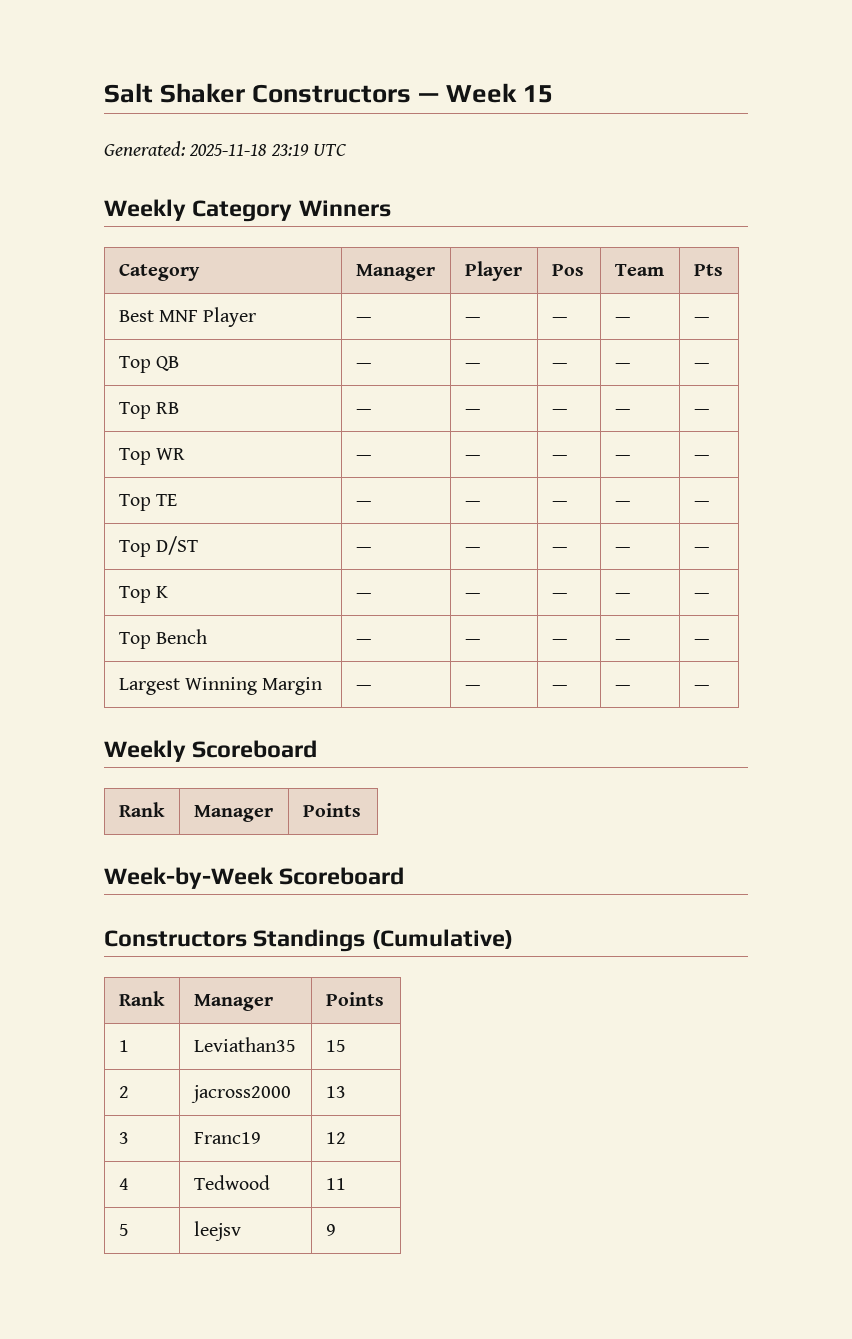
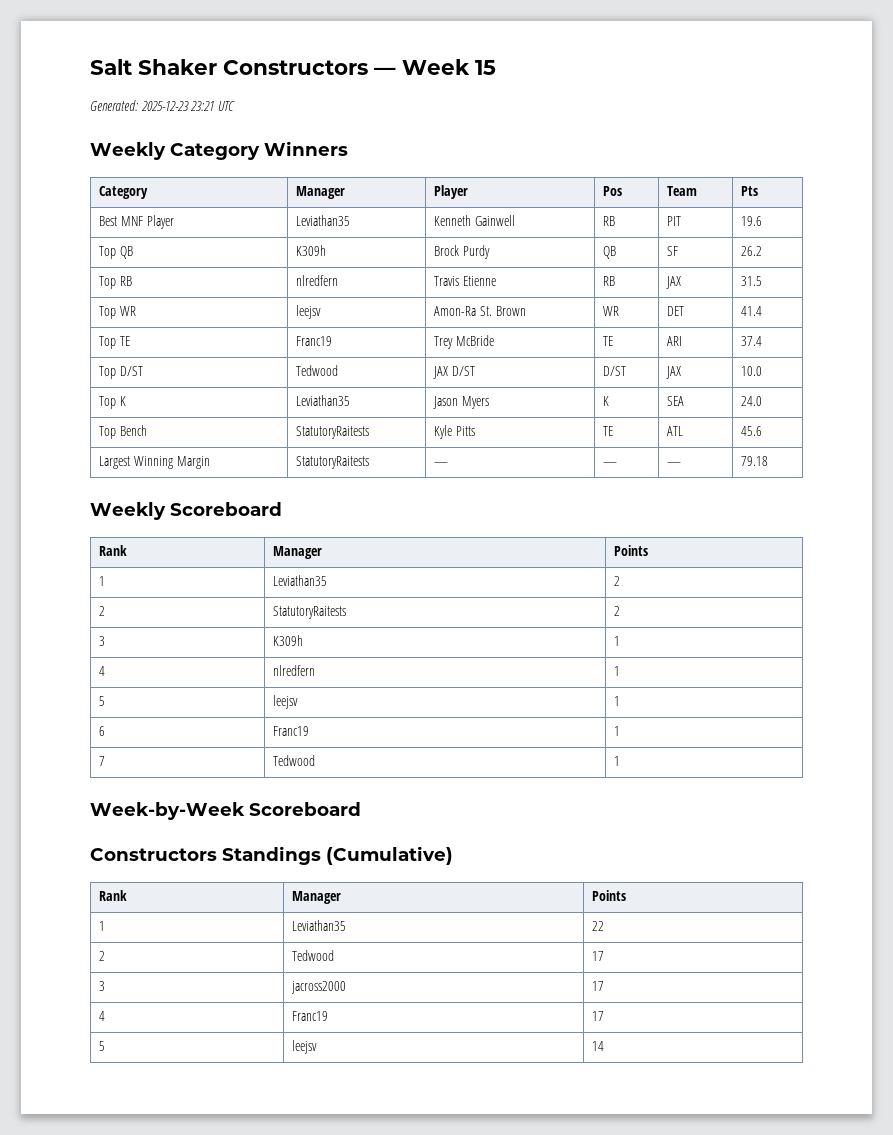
[189,144,309,156] 2025-11-18 23:19 -> [140,101,215,111] 2025-12-23 23:21
[355,317,372,322] [464,317,481,322] [551,317,568,322] [614,317,631,322] [693,317,710,322] [118,356,179,373] [355,363,372,368] [464,363,481,368] [551,363,568,368] [614,363,631,368] [693,363,710,368] [118,402,179,419] [355,409,372,414] [464,409,481,414] [551,409,568,414] [614,409,631,414] [693,409,710,414] [118,448,185,465] [355,455,372,460] [464,455,481,460] [551,455,568,460] [614,455,631,460] [693,455,710,460] [118,494,177,511] [355,501,372,506] [464,501,481,506] [551,501,568,506] [614,501,631,506] [693,501,710,506] [118,536,198,557] [355,547,372,552] [464,547,481,552] [551,547,568,552] [614,547,631,552] [693,547,710,552] [118,586,168,603] [355,593,372,598] [464,593,481,598] [551,593,568,598] [614,593,631,598] [693,593,710,598] [118,629,207,649] [355,639,372,644] [464,639,481,644] [551,639,568,644] [614,639,631,644] [693,639,710,644] [118,677,323,695] [355,685,372,690] [464,685,481,690] [551,685,568,690] [614,685,631,690] [693,685,710,690] — | — | — | — | — // Top QB | — | — | — | — | — // Top RB | — | — | — | — | — // Top WR | — | — | — | — | — // Top TE | — | — | — | — | — // Top D/ST | — | — | — | — | — // Top K | — | — | — | — | — // Top Bench | — | — | — | — | — // Largest Winning Margin | — | — | — | — | — -> [296,215,351,226] [434,215,515,226] [603,216,616,226] [667,216,682,226] [741,216,763,226] [99,246,133,259] [296,245,327,256] [434,245,490,259] [603,246,617,259] [667,246,679,256] [741,246,763,256] [99,276,132,289] [296,275,339,286] [434,276,496,286] [603,276,616,286] [666,276,682,289] [741,276,763,286] [99,306,136,319] [296,305,322,319] [434,306,526,316] [603,306,620,316] [667,306,685,316] [741,306,763,316] [99,336,130,349] [296,336,333,346] [434,335,494,349] [603,336,614,346] [667,336,683,346] [741,336,763,346] [99,366,143,379] [296,365,339,376] [433,366,475,379] [603,366,627,376] [666,366,682,379] [741,366,763,376] [99,396,126,409] [296,395,351,406] [433,396,489,409] [603,396,610,406] [667,396,685,406] [741,396,763,406] [99,425,147,439] [296,426,370,439] [434,425,475,439] [603,426,614,436] [667,426,684,436] [741,426,763,436] [99,456,210,469] [296,456,370,469] [434,462,449,466] [603,462,618,466] [667,462,682,466] [741,456,769,466] Leviathan35 | Kenneth Gainwell | RB | PIT | 19.6 // Top QB | K309h | Brock Purdy | QB | SF | 26.2 // Top RB | nlredfern | Travis Etienne | RB | JAX | 31.5 // Top WR | leejsv | Amon-Ra St. Brown | WR | DET | 41.4 // Top TE | Franc19 | Trey McBride | TE | ARI | 37.4 // Top D/ST | Tedwood | JAX D/ST | D/ST | JAX | 10.0 // Top K | Leviathan35 | Jason Myers | K | SEA | 24.0 // Top Bench | StatutoryRaitests | Kyle Pitts | TE | ATL | 45.6 // Largest Winning Margin | StatutoryRaitests | — | — | — | 79.18
(361, 810) none -> [99,576,106,586] [273,575,328,586] [614,576,621,586] [99,606,106,616] [273,606,347,619] [614,606,621,616] [99,636,106,646] [273,635,304,646] [614,636,621,646] [99,666,106,676] [273,665,316,676] [614,666,621,676] [99,696,106,706] [273,695,299,709] [614,696,621,706] [99,726,106,736] [273,726,310,736] [614,726,621,736] [99,756,106,766] [273,755,316,766] [614,756,621,766] // 1 | Leviathan35 | 2 // 2 | StatutoryRaitests | 2 // 3 | K309h | 1 // 4 | nlredfern | 1 // 5 | leejsv | 1 // 6 | Franc19 | 1 // 7 | Tedwood | 1
[325,1040,346,1052] [118,1086,129,1098] [190,1085,291,1103] [325,1086,346,1098] [118,1132,129,1144] [193,1132,261,1144] [325,1132,346,1144] [118,1178,129,1190] [193,1175,270,1190] [325,1178,346,1190] [118,1224,129,1236] [193,1221,241,1241] [325,1224,336,1236] 15 // 2 | jacross2000 | 13 // 3 | Franc19 | 12 // 4 | Tedwood | 11 // 5 | leejsv | 9 -> [592,921,605,931] [99,951,106,961] [292,950,335,961] [592,951,605,961] [99,981,106,991] [291,981,347,994] [592,981,605,991] [99,1011,106,1021] [292,1011,329,1021] [592,1011,605,1021] [99,1041,106,1051] [292,1040,318,1054] [592,1041,605,1051] 22 // 2 | Tedwood | 17 // 3 | jacross2000 | 17 // 4 | Franc19 | 17 // 5 | leejsv | 14

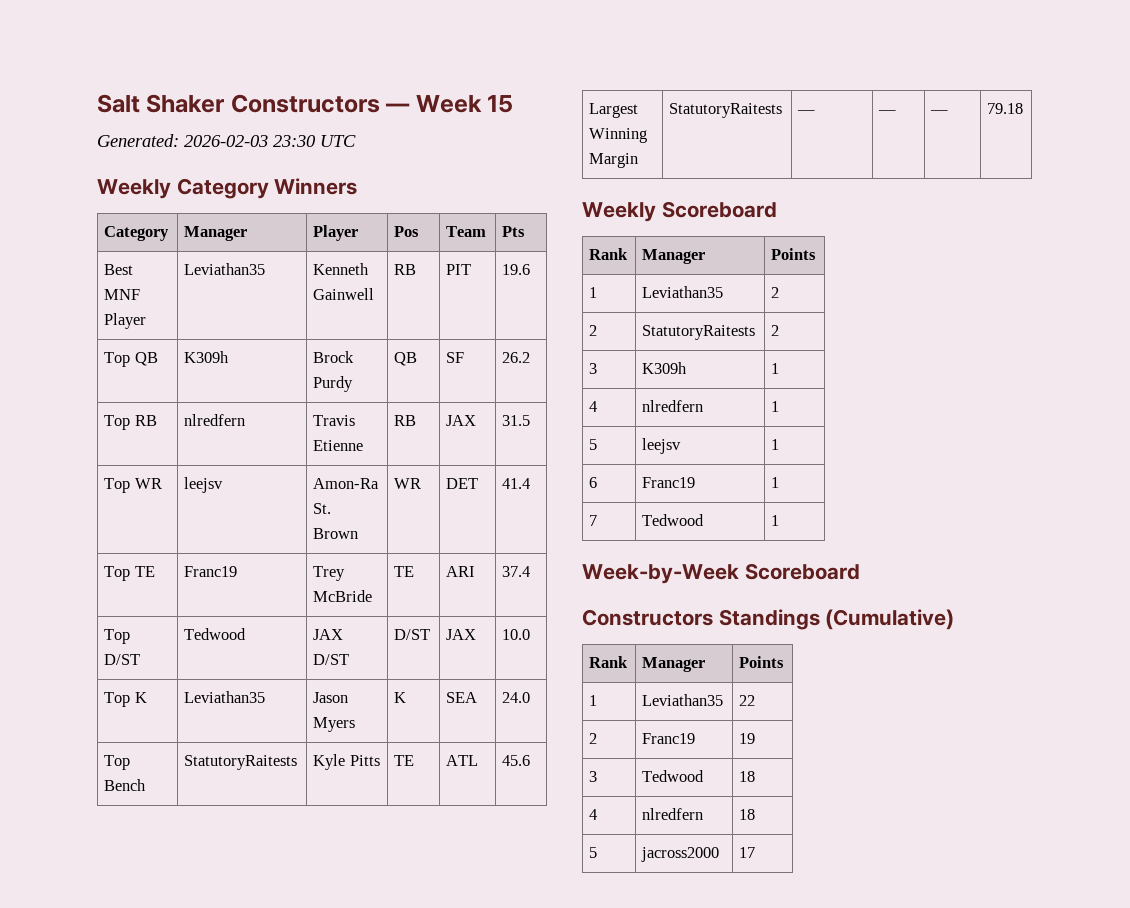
[140,101,215,111] 2025-12-23 23:21 -> [184,135,316,147] 2026-02-03 23:30
[292,950,335,961] [592,951,605,961] [99,981,106,991] [291,981,347,994] [592,981,605,991] [99,1011,106,1021] [292,1011,329,1021] [592,1011,605,1021] [99,1041,106,1051] [292,1040,318,1054] [592,1041,605,1051] Tedwood | 17 // 3 | jacross2000 | 17 // 4 | Franc19 | 17 // 5 | leejsv | 14 -> [642,733,696,744] [739,733,756,744] [589,771,598,782] [642,770,705,782] [739,771,756,782] [589,809,598,820] [642,808,704,820] [739,809,756,820] [589,847,598,858] [641,847,720,862] [739,847,756,858] Franc19 | 19 // 3 | Tedwood | 18 // 4 | nlredfern | 18 // 5 | jacross2000 | 17

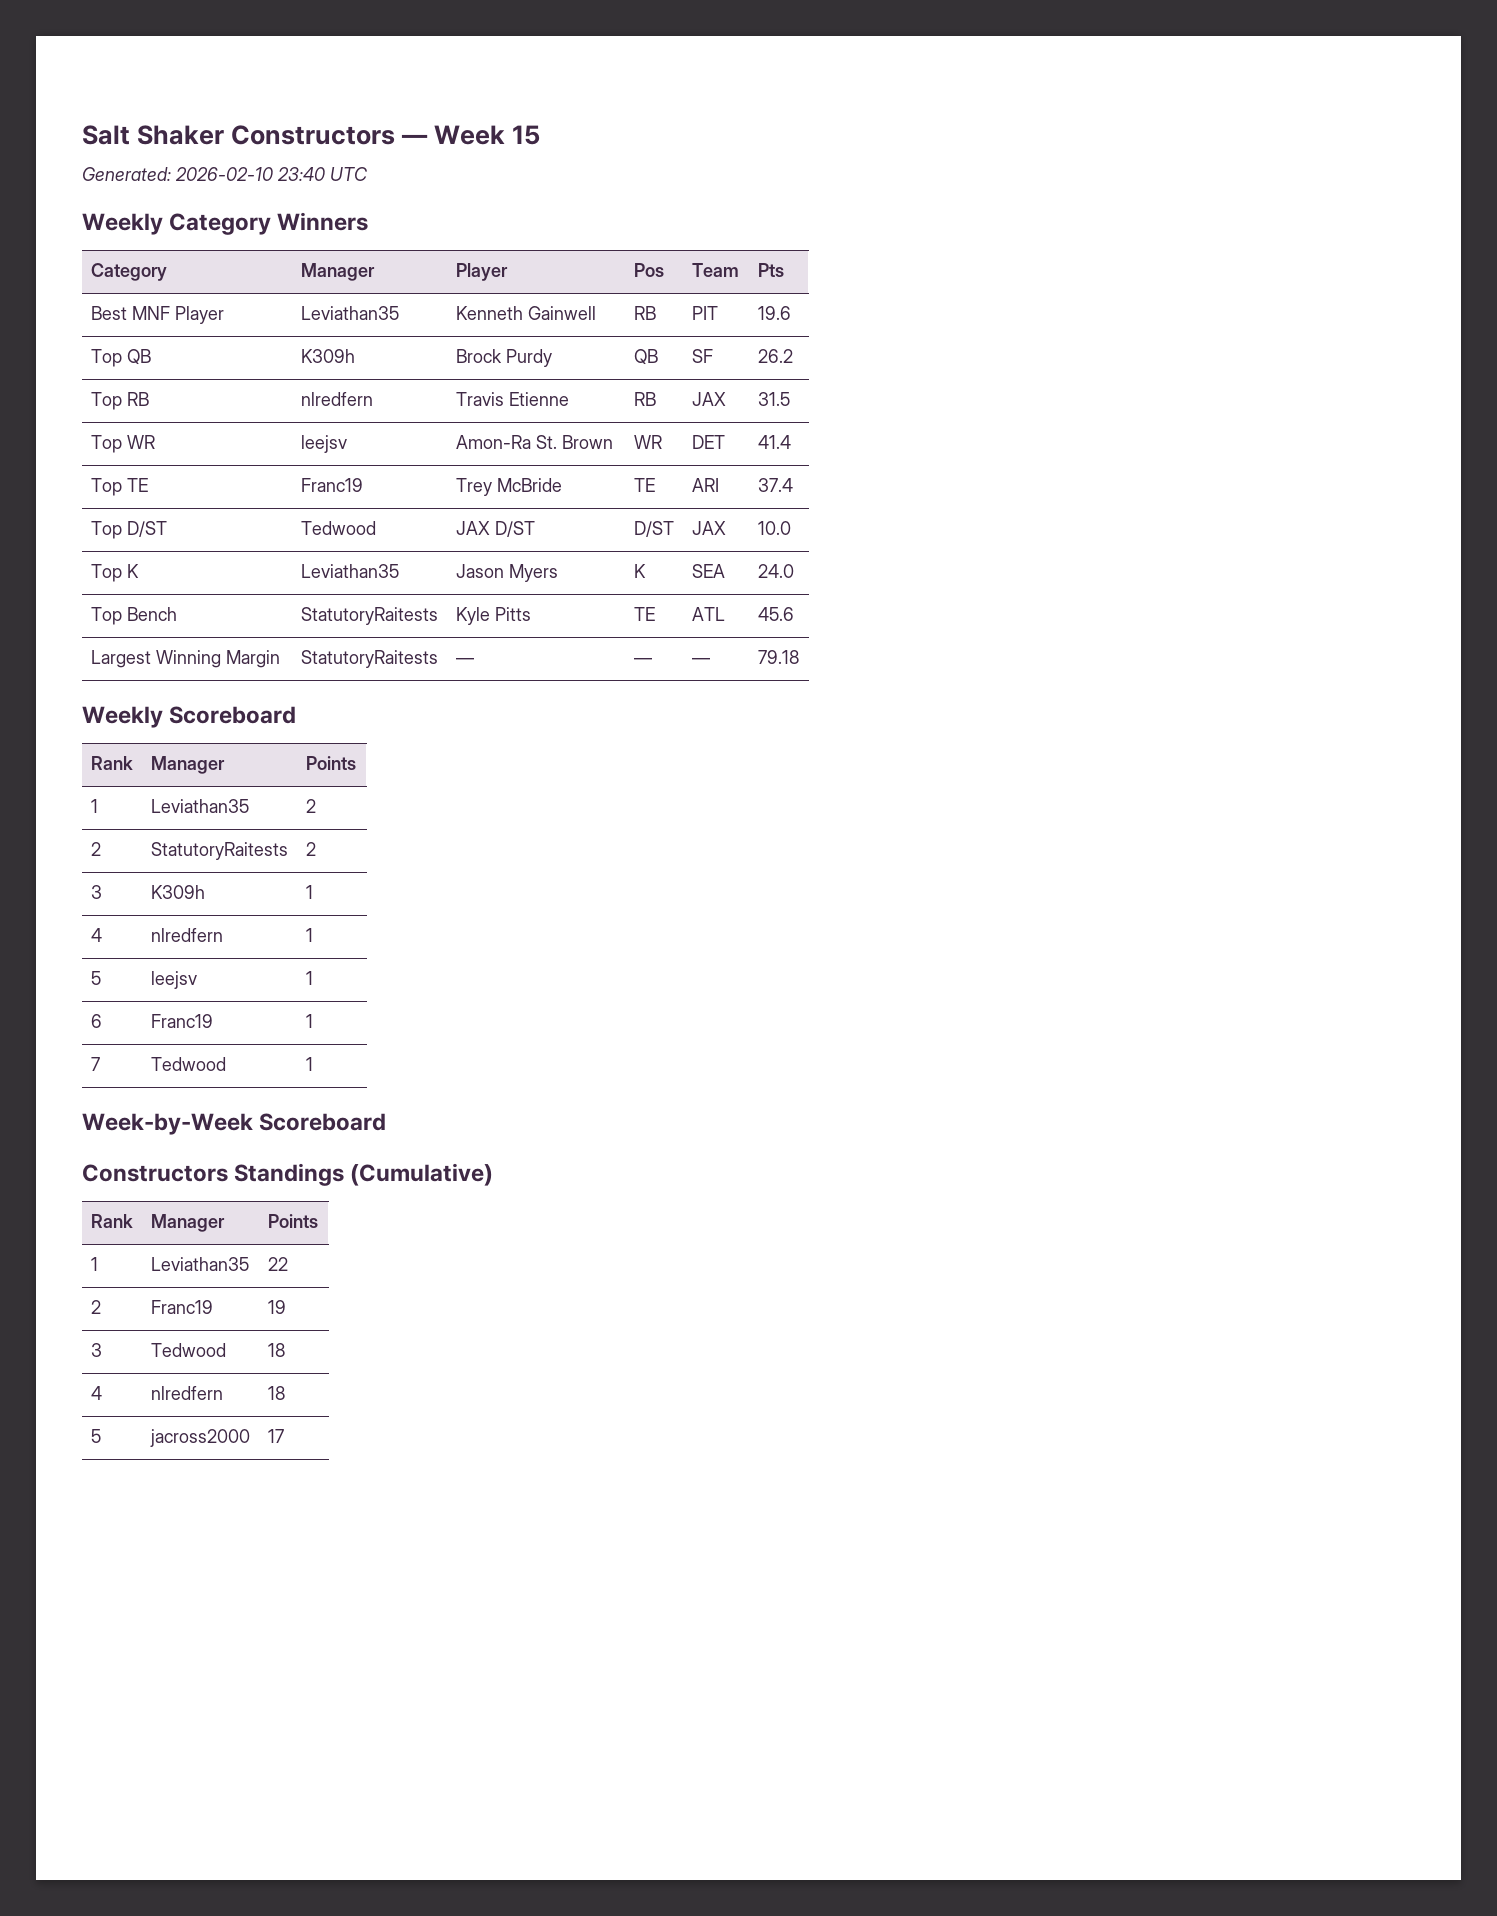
[184,135,316,147] 2026-02-03 23:30 -> [175,167,326,181] 2026-02-10 23:40

